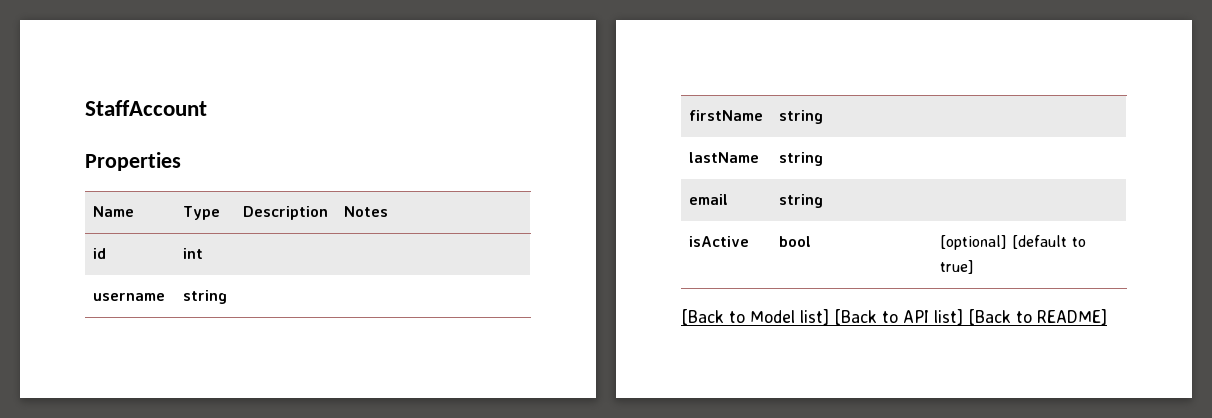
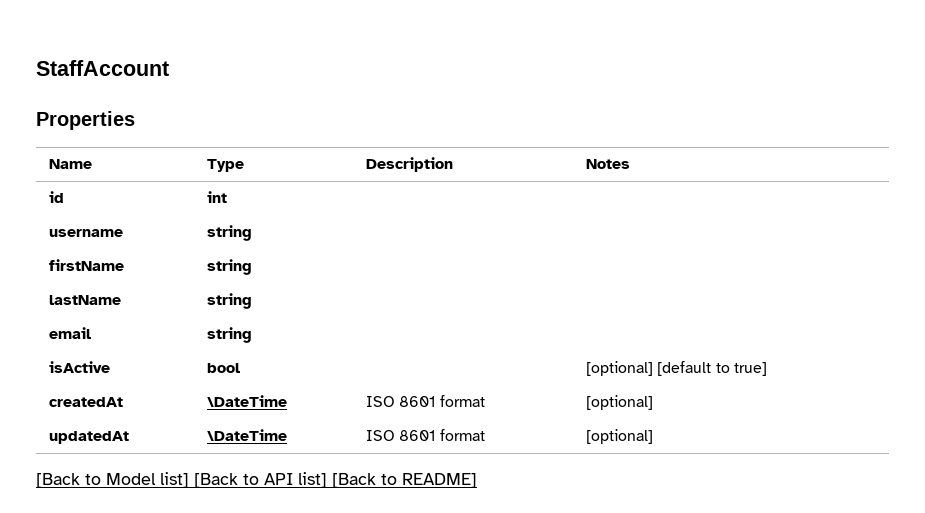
(974, 267) none -> [49,397,124,407] [207,395,288,407] [366,395,485,407] [586,395,654,410] [49,431,130,444] [207,429,288,441] [366,429,485,441] [586,429,654,444] // createdAt | \DateTime | ISO 8601 format | [optional] // updatedAt | \DateTime | ISO 8601 format | [optional]

